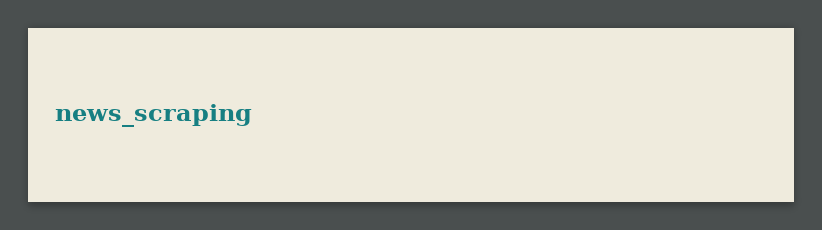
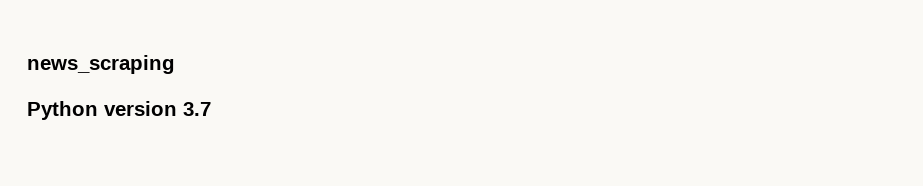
(252, 115) none -> [27,101,211,120] // Python version 3.7

